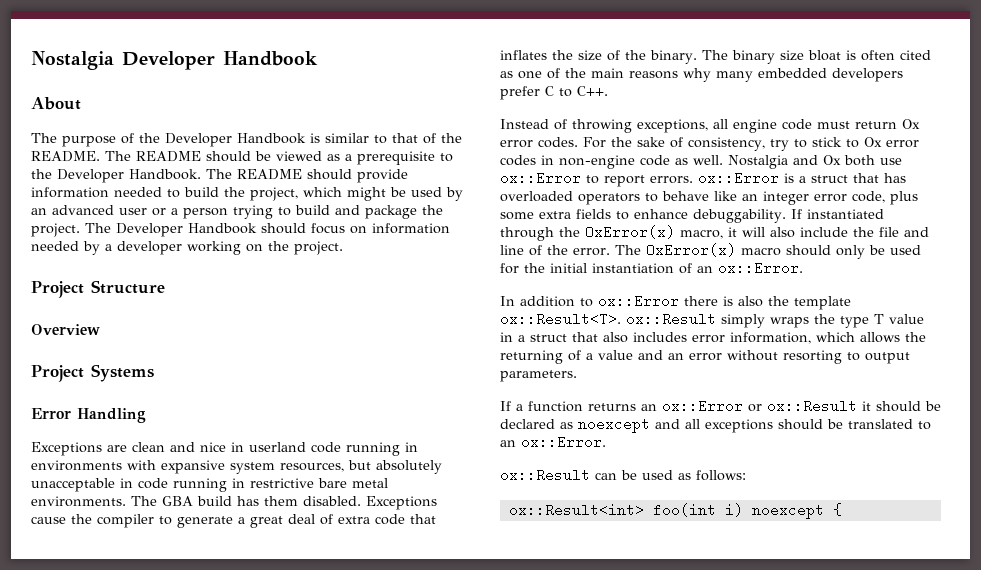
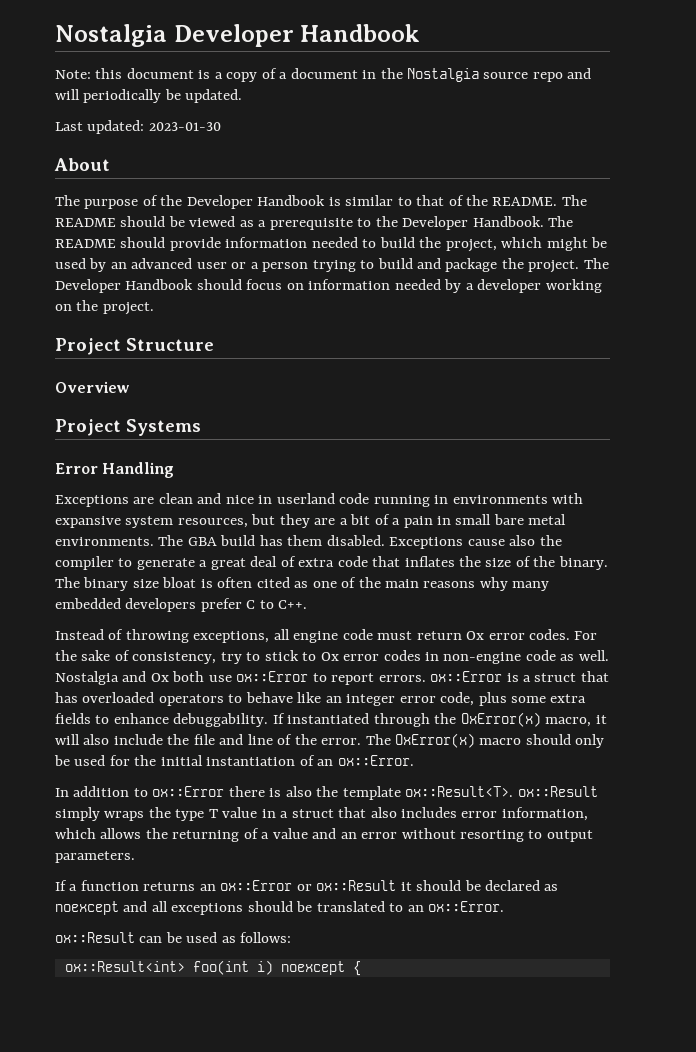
(318, 58) none -> [55,68,592,82] [55,89,243,103] [55,120,221,134] // Note: this document is a copy of a document in the Nostalgia source repo and will periodically be updated. // Last updated: 2023-01-30
[376,460,442,474] [31,478,314,492] absolutely unacceptable in code running in restrictive -> [279,514,492,528] they are a bit of a pain in small
(66, 520) none -> [509,535,536,546] also

